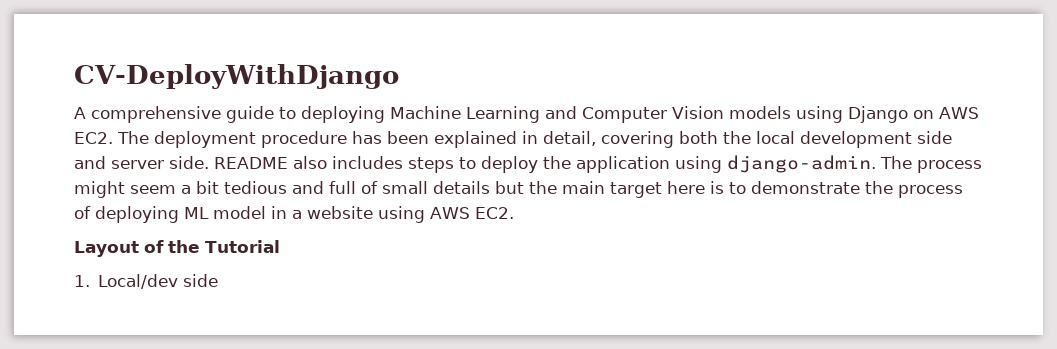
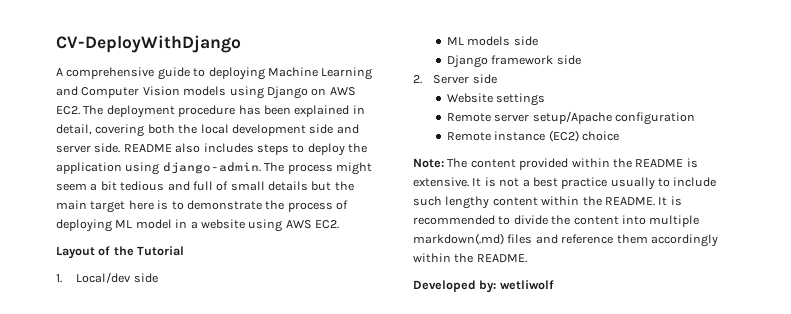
(219, 280) none -> [446,36,538,46] [446,55,581,68] [413,74,497,84] [446,93,546,106] [446,111,696,125] [446,130,620,142] [413,158,698,170] [413,177,717,190] [413,196,682,209] [413,215,700,227] [413,233,718,247] [413,253,527,263] [413,280,554,293] // ML models side // Django framework side // 2. Server side // Website settings // Remote server setup/Apache configuration // Remote instance (EC2) choice // Note: The content provided within the README is extensive. It is not a best practice usually to include such lengthy content within the README. It is recommended to divide the content into multiple markdown(.md) files and reference them accordingly within the README. // Developed by: wetliwolf

